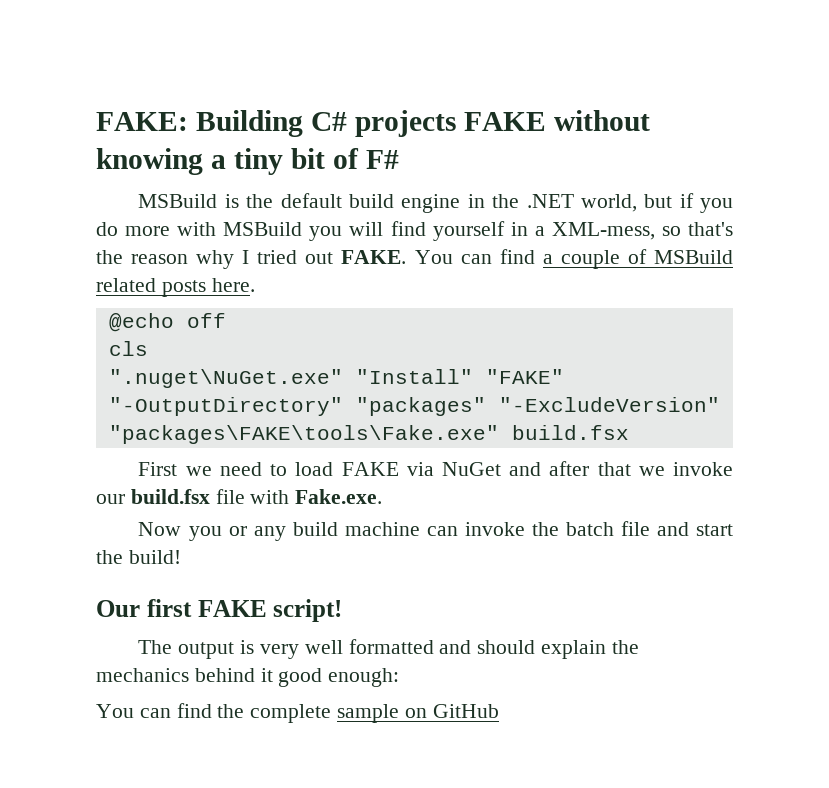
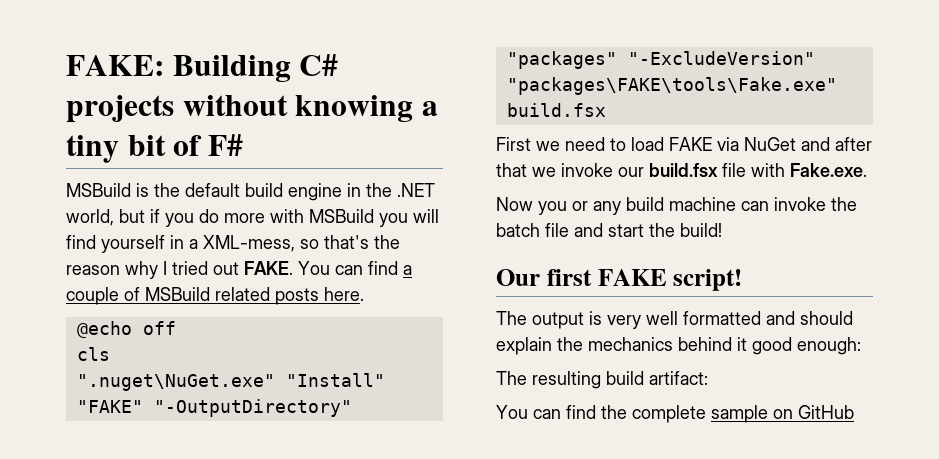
[463,112,546,131] FAKE -> (174, 109) none
(400, 677) none -> [496,371,708,389] // The resulting build artifact:

